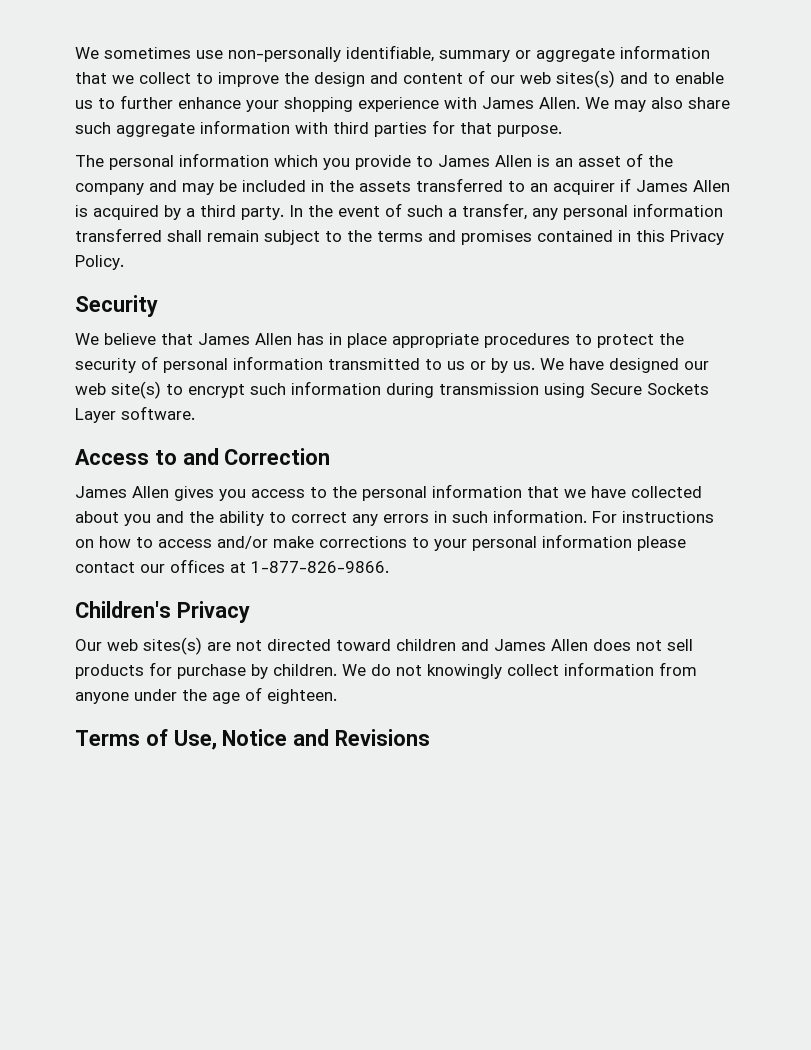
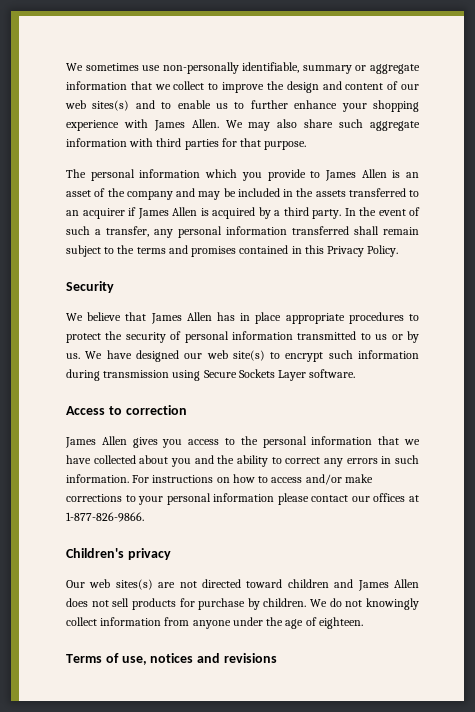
[182,448,331,465] and Correction -> [125,405,187,415] correction
[176,601,250,623] Privacy -> [127,548,171,560] privacy
[173,729,431,750] Use, Notice and Revisions -> [121,653,277,665] use, notices and revisions

